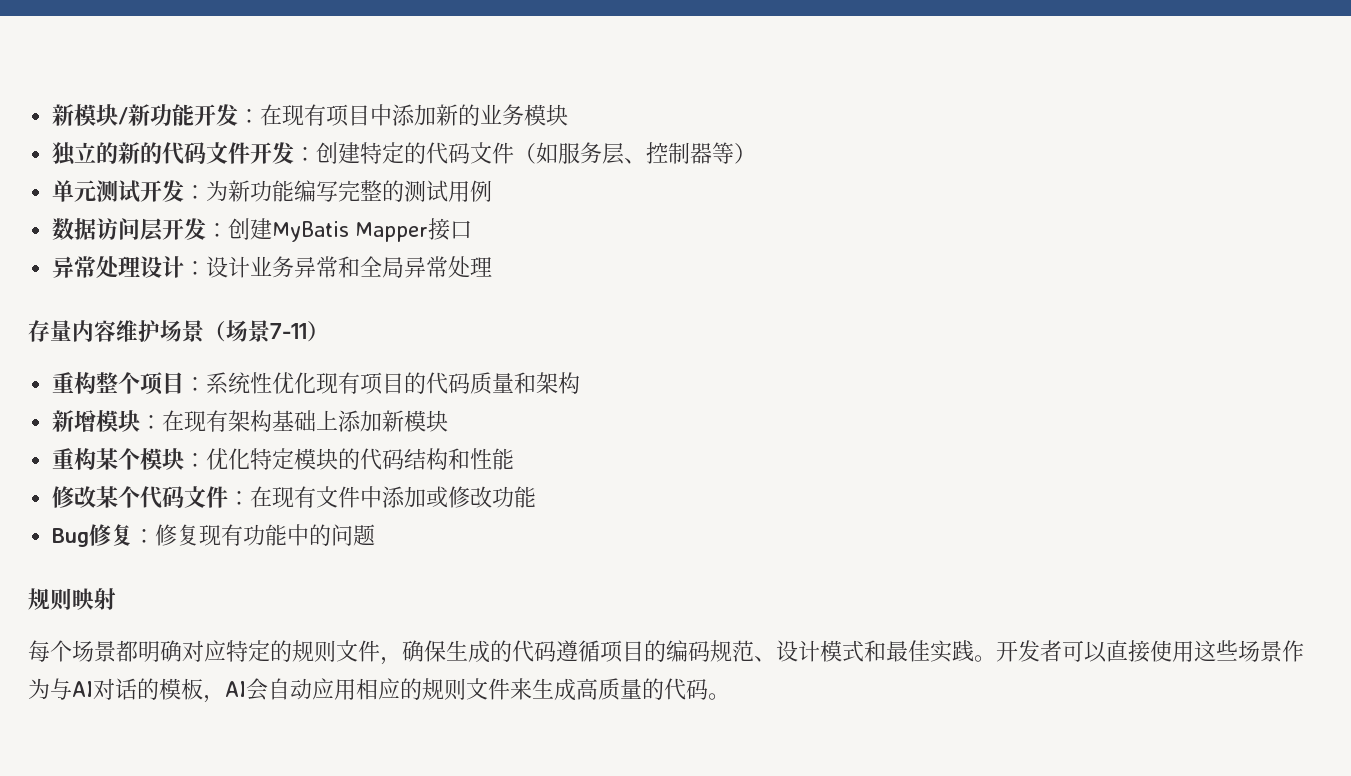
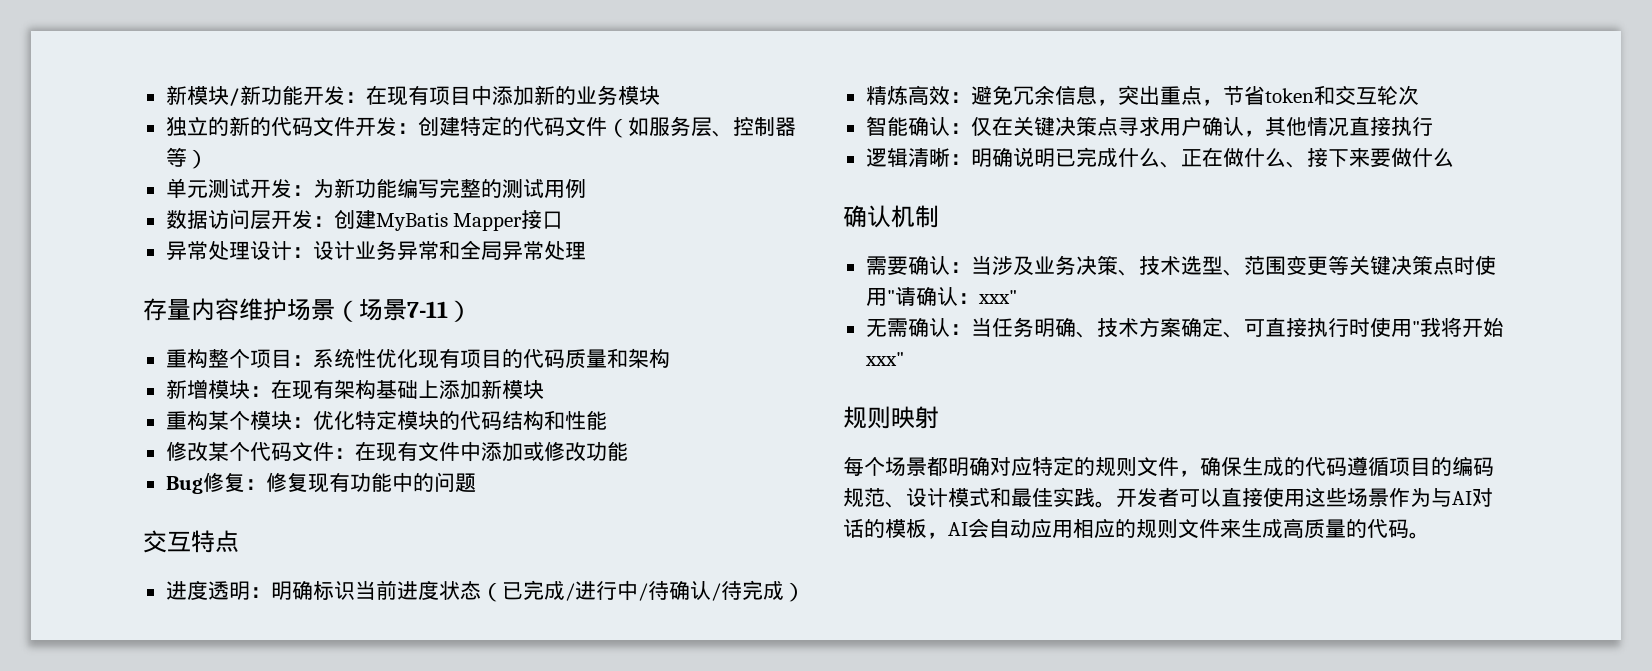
(376, 535) none -> [143,530,239,553] [165,580,805,602] [865,85,1419,106] [865,116,1433,137] [865,147,1454,168] [843,205,939,228] [865,255,1496,276] [865,287,1017,307] [865,317,1504,338] [864,352,904,366] // 交互特点 // 进度透明：明确标识当前进度状态（已完成/进行中/待确认/待完成） // 精炼高效：避免冗余信息，突出重点，节省token和交互轮次 // 智能确认：仅在关键决策点寻求用户确认，其他情况直接执行 // 逻辑清晰：明确说明已完成什么、正在做什么、接下来要做什么 // 确认机制 // 需要确认：当涉及业务决策、技术选型、范围变更等关键决策点时使用"请确认：xxx" // 无需确认：当任务明确、技术方案确定、可直接执行时使用"我将开始xxx"

